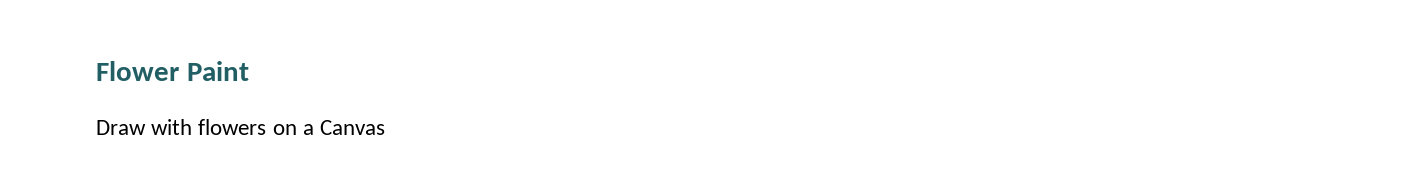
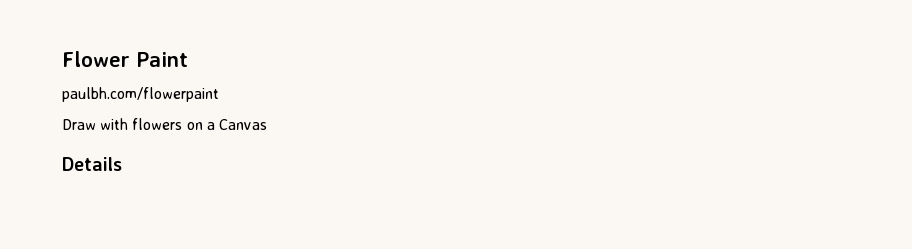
(249, 71) none -> [62,87,219,102] // paulbh.com/flowerpaint
(386, 127) none -> [62,157,122,171] // Details

